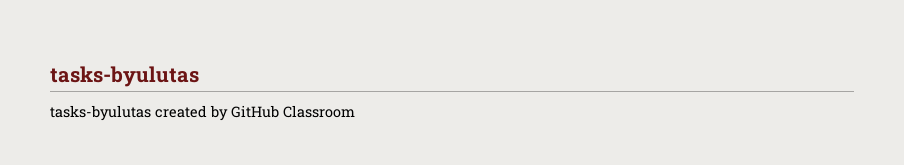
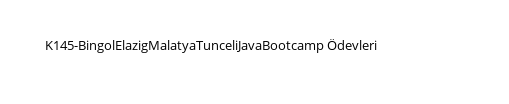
[50,66,199,87] [50,105,355,121] tasks-byulutas // tasks-byulutas created by GitHub Classroom -> [45,39,378,53] K145-BingolElazigMalatyaTunceliJavaBootcamp Ödevleri

